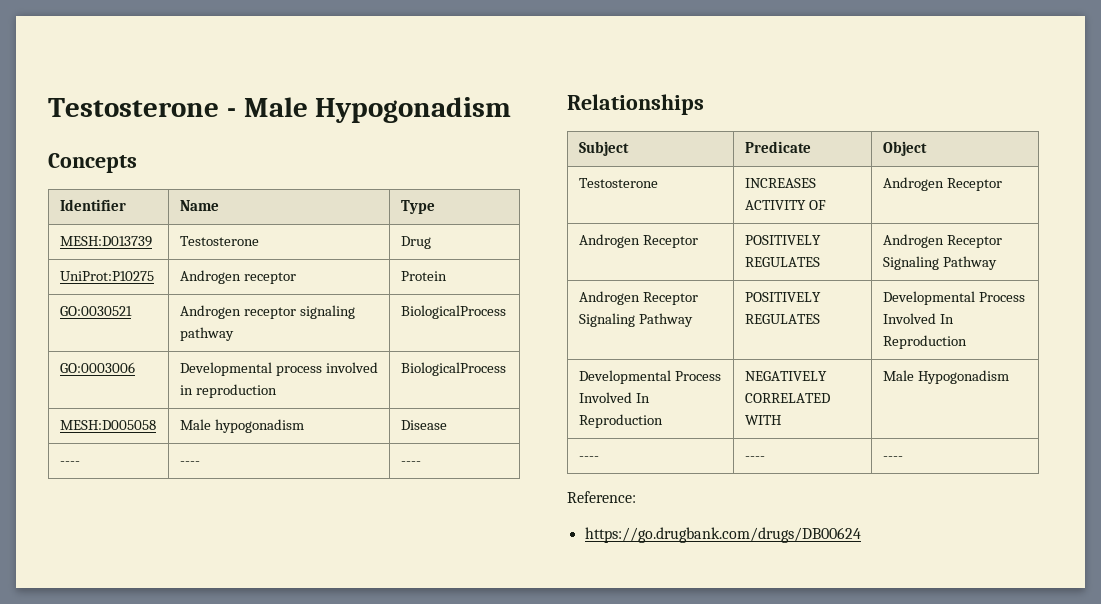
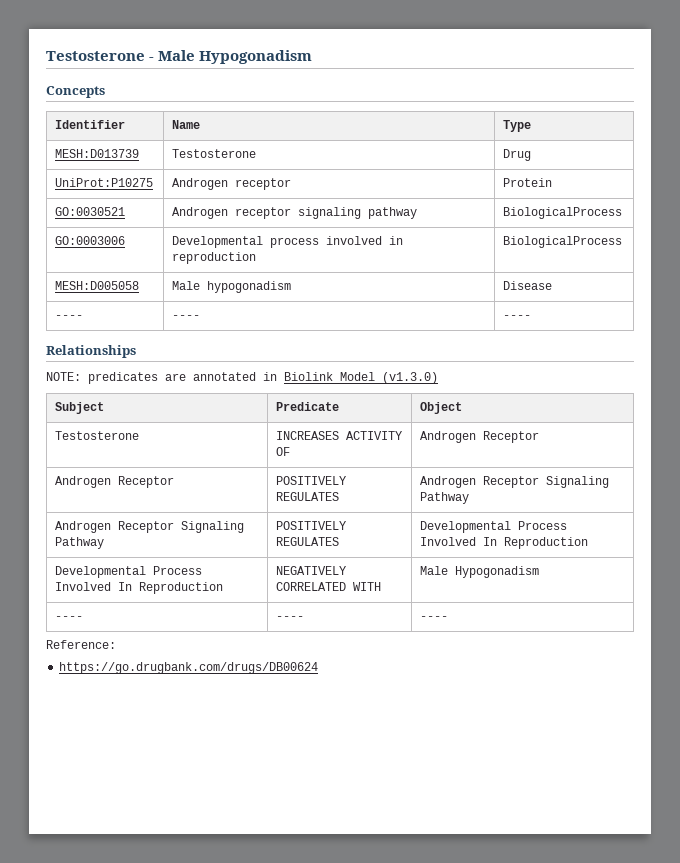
(704, 104) none -> [46,372,438,384] // NOTE: predicates are annotated in Biolink Model (v1.3.0)

